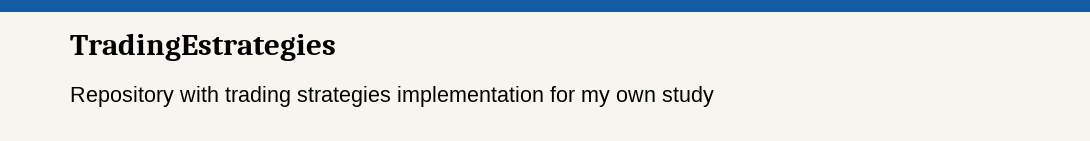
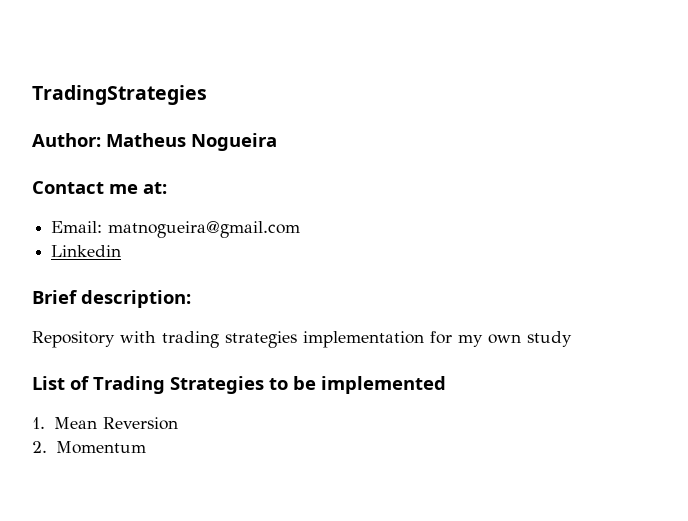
[70,33,336,61] TradingEstrategies -> [32,85,207,105] [32,133,277,151] [32,181,167,194] [51,221,301,238] [51,245,122,257] [32,290,191,308] TradingStrategies // Author: Matheus Nogueira // Contact me at: // Email: matnogueira@gmail.com // Linkedin // Brief description:
(714, 96) none -> [32,376,446,394] [32,417,178,430] [32,441,146,454] // List of Trading Strategies to be implemented // 1. Mean Reversion // 2. Momentum

